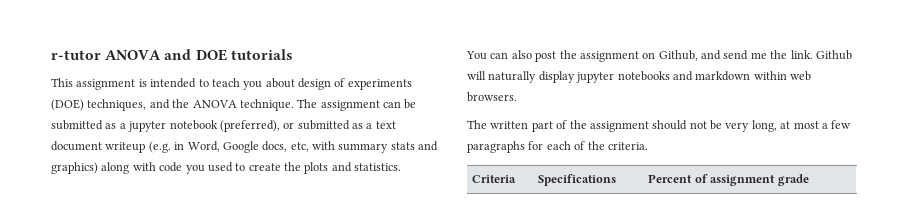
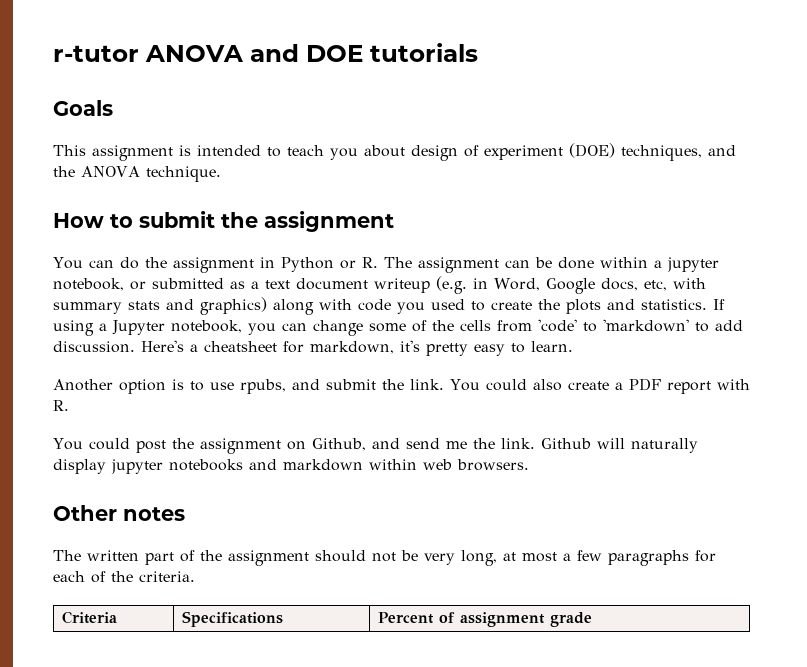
(293, 54) none -> [53,100,113,116] // Goals
[347,79,412,90] experiments -> [484,145,563,160] experiment
[297,99,417,111] [51,120,280,132] The assignment can be submitted as a jupyter notebook (preferred), -> [53,211,394,232] [53,257,719,273] [53,278,124,291] // How to submit the assignment // You can do the assignment in Python or R. The assignment can be done within a jupyter notebook,
[466,50,532,60] // You can also -> [713,299,725,310] [53,319,743,336] [53,340,573,356] [53,378,750,394] [53,400,69,411] [53,438,130,450] If using a Jupyter notebook, you can change some of the cells from 'code' to 'markdown' to add discussion. Here's a cheatsheet for markdown, it's pretty easy to learn. // Another option is to use rpubs, and submit the link. You could also create a PDF report with R. // You could
(517, 97) none -> [53,505,185,521] // Other notes

